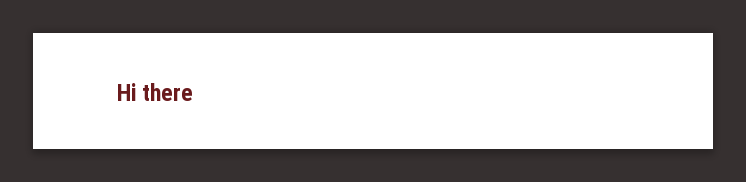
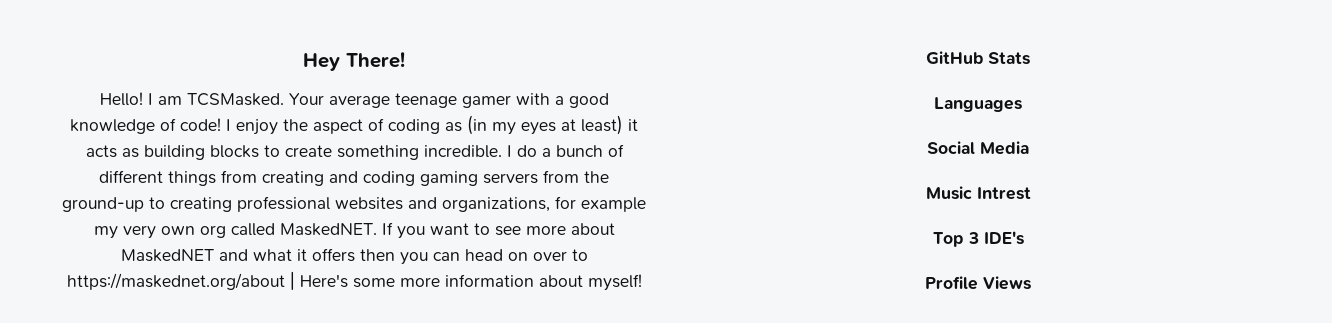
[117,83,194,101] Hi there -> [303,52,405,71] [99,92,609,108] [70,115,638,135] [85,144,624,160] [99,170,609,186] [62,196,646,212] [93,222,615,239] [120,248,588,265] [66,271,642,291] [926,51,1030,65] [934,97,1022,112] [927,141,1029,155] [925,186,1031,200] [932,231,1024,247] [925,276,1031,290] Hey There! // Hello! I am TCSMasked. Your average teenage gamer with a good knowledge of code! I enjoy the aspect of coding as (in my eyes at least) it acts as building blocks to create something incredible. I do a bunch of different things from creating and coding gaming servers from the ground-up to creating professional websites and organizations, for example my very own org called MaskedNET. If you want to see more about MaskedNET and what it offers then you can head on over to https://maskednet.org/about | Here's some more information about myself! // GitHub Stats // Languages // Social Media // Music Intrest // Top 3 IDE's // Profile Views

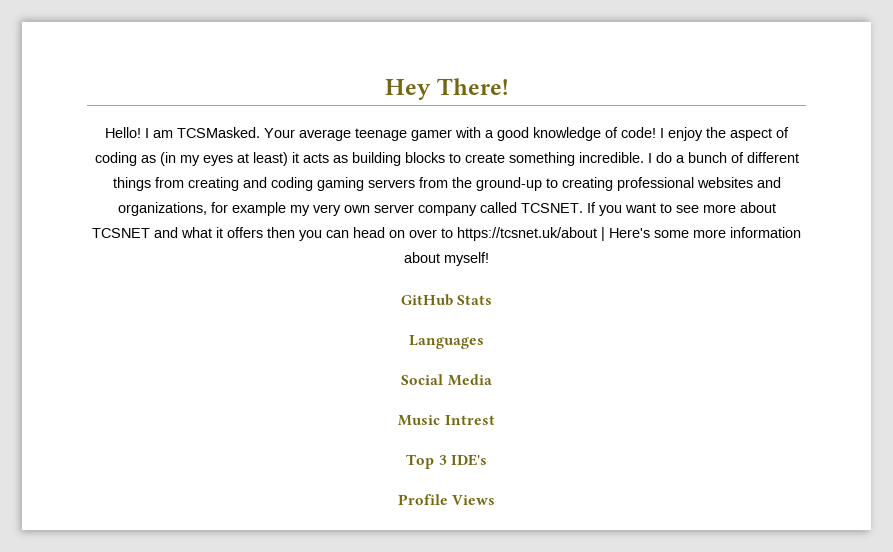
[199,223,377,238] org called MaskedNET. -> [373,202,583,216] server company called TCSNET.
[120,249,214,262] MaskedNET -> [92,228,150,238] TCSNET
[66,273,285,290] https://maskednet.org/about -> [457,227,597,241] https://tcsnet.uk/about

